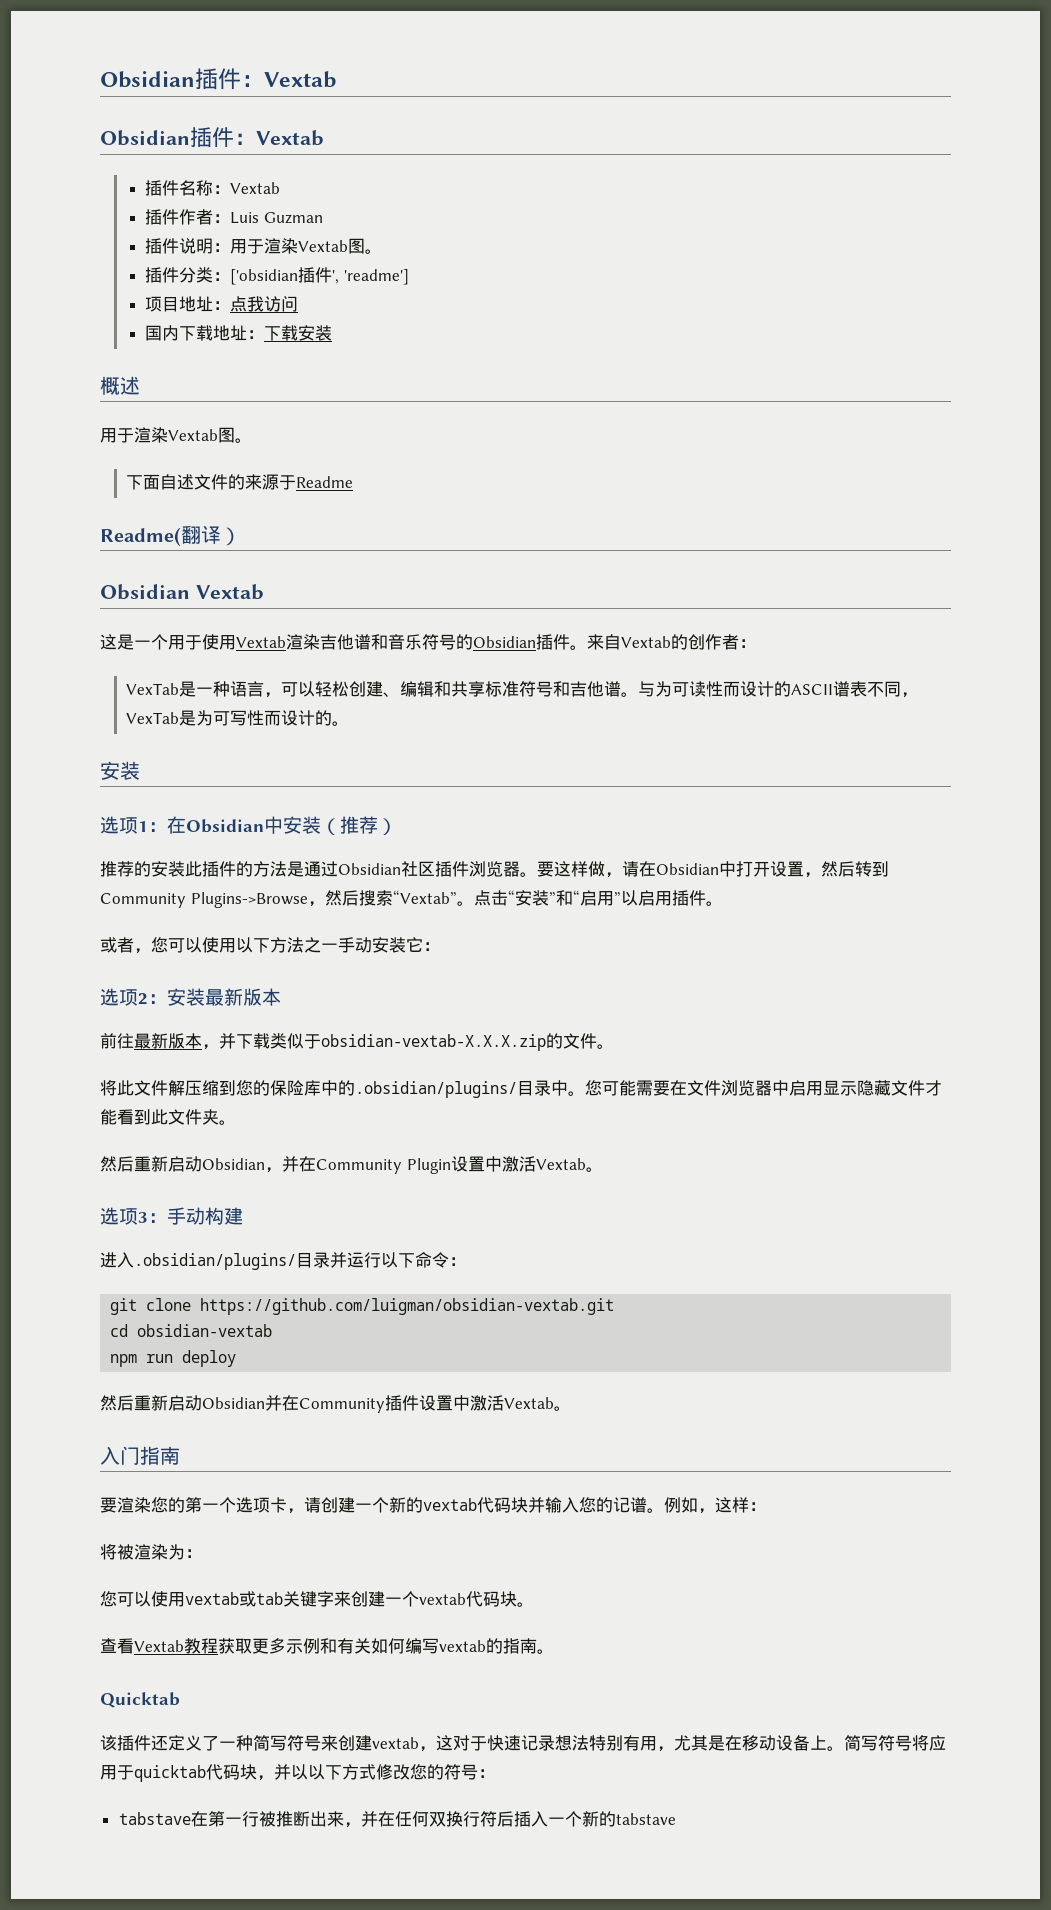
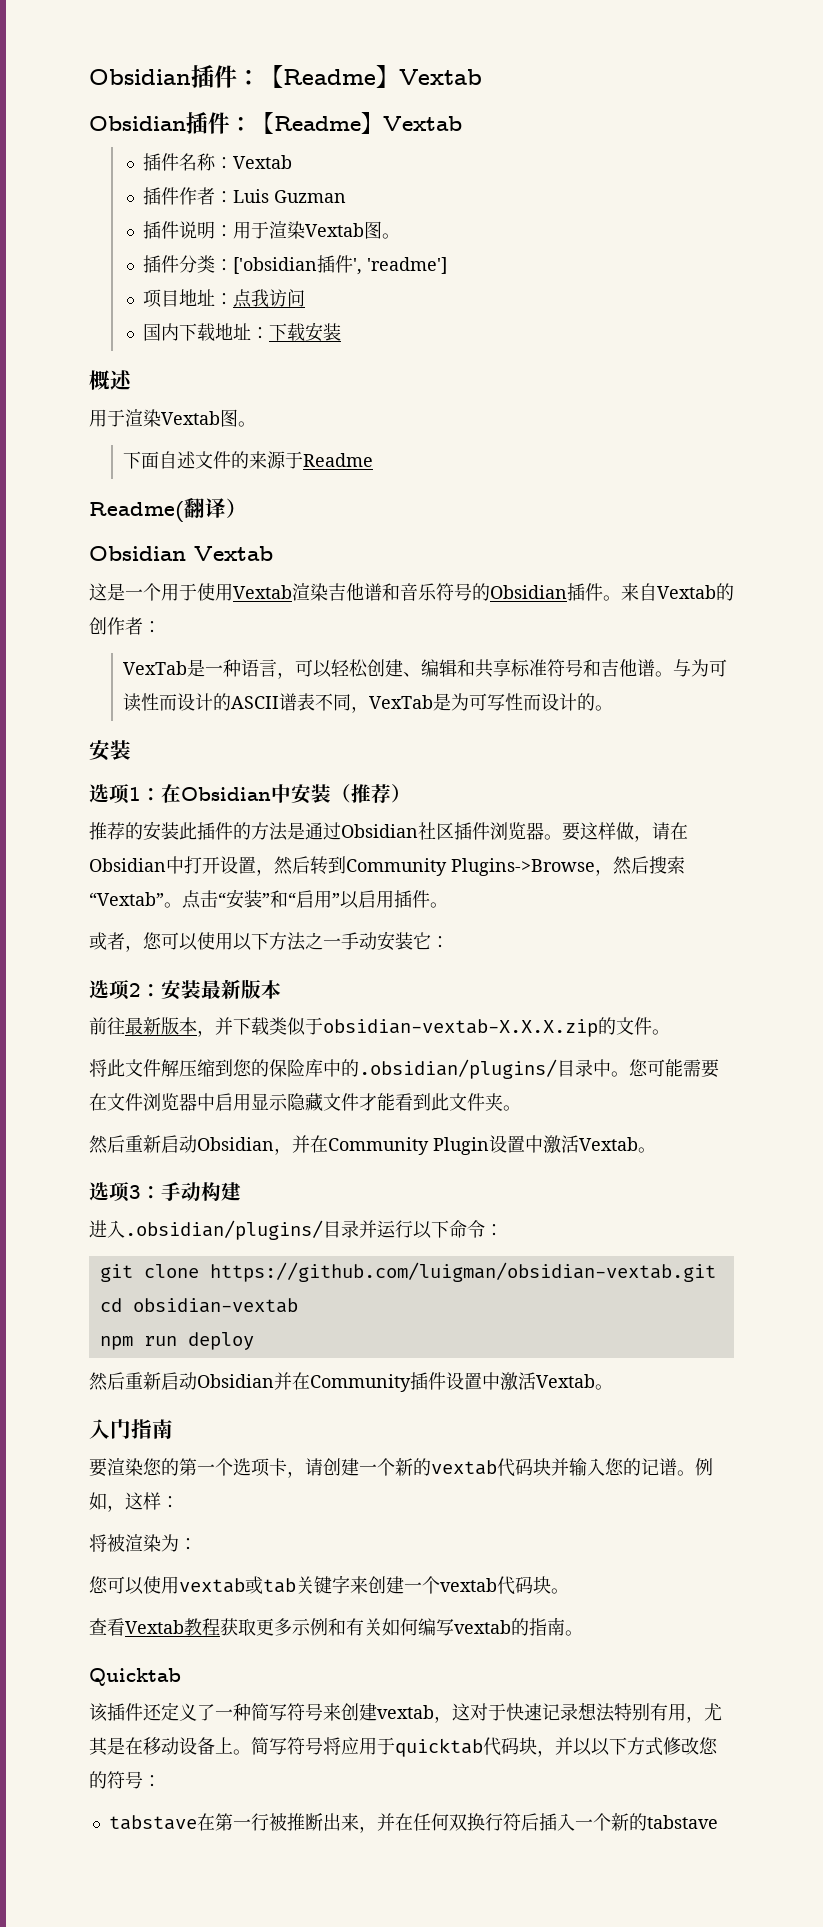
[100,68,264,90] Obsidian插件： -> [89,65,399,88] Obsidian插件：【Readme】
(256, 139) none -> [252,112,383,134] 【Readme】

